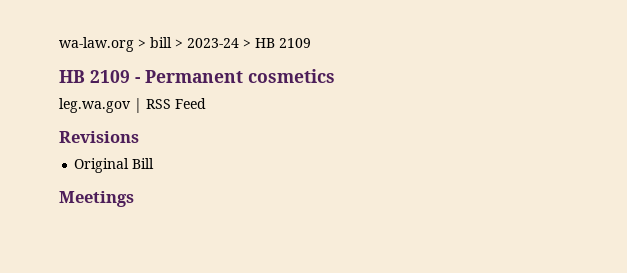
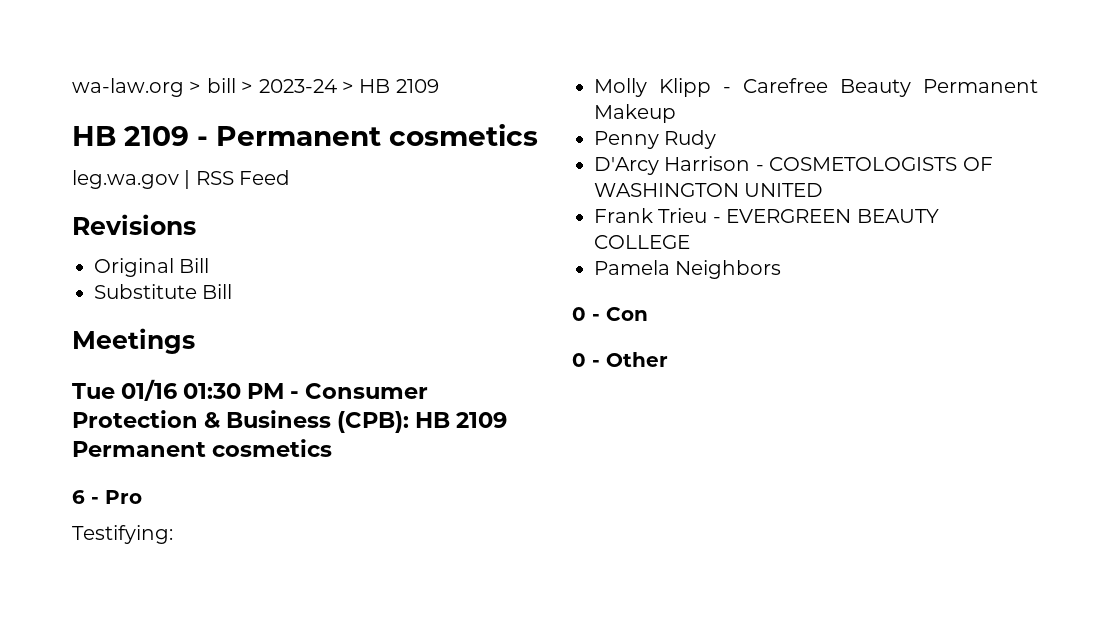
(155, 163) none -> [94,284,233,299] // Substitute Bill
(134, 199) none -> [72,379,429,401] [72,410,508,433] [72,439,333,457] [72,490,142,504] [72,525,173,544] [594,78,1038,97] [594,104,676,123] [594,130,717,149] [594,156,993,175] [594,183,824,197] [594,208,939,223] [594,235,690,249] [594,260,782,279] [572,307,648,321] [572,352,668,367] // Tue 01/16 01:30 PM - Consumer Protection & Business (CPB): HB 2109 Permanent cosmetics // 6 - Pro // Testifying: // Molly Klipp - Carefree Beauty Permanent Makeup // Penny Rudy // D'Arcy Harrison - COSMETOLOGISTS OF WASHINGTON UNITED // Frank Trieu - EVERGREEN BEAUTY COLLEGE // Pamela Neighbors // 0 - Con // 0 - Other

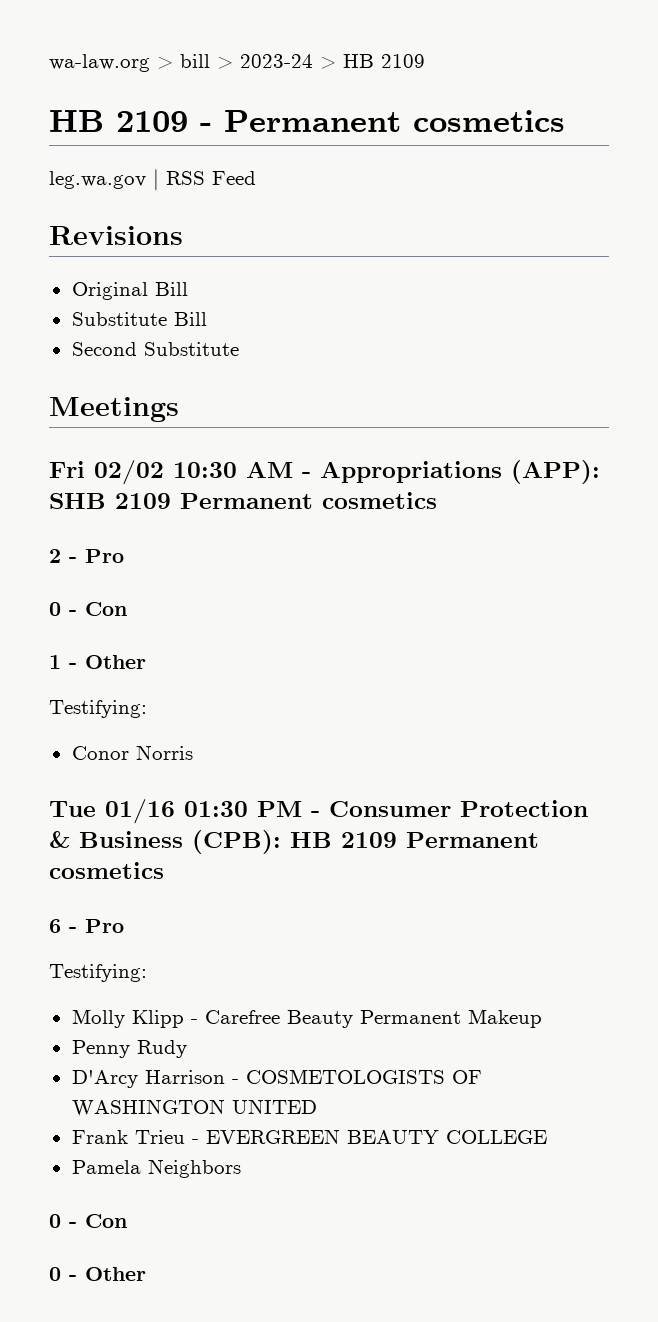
(233, 291) none -> [71,342,239,356] // Second Substitute
(195, 341) none -> [49,460,600,485] [49,492,437,509] [49,549,124,563] [49,602,127,616] [49,655,146,669] [49,700,147,718] [71,745,193,760] // Fri 02/02 10:30 AM - Appropriations (APP): SHB 2109 Permanent cosmetics // 2 - Pro // 0 - Con // 1 - Other // Testifying: // Conor Norris

